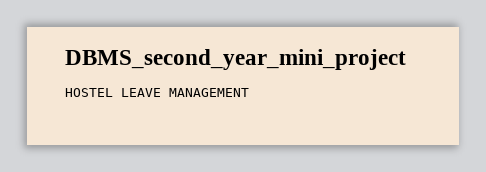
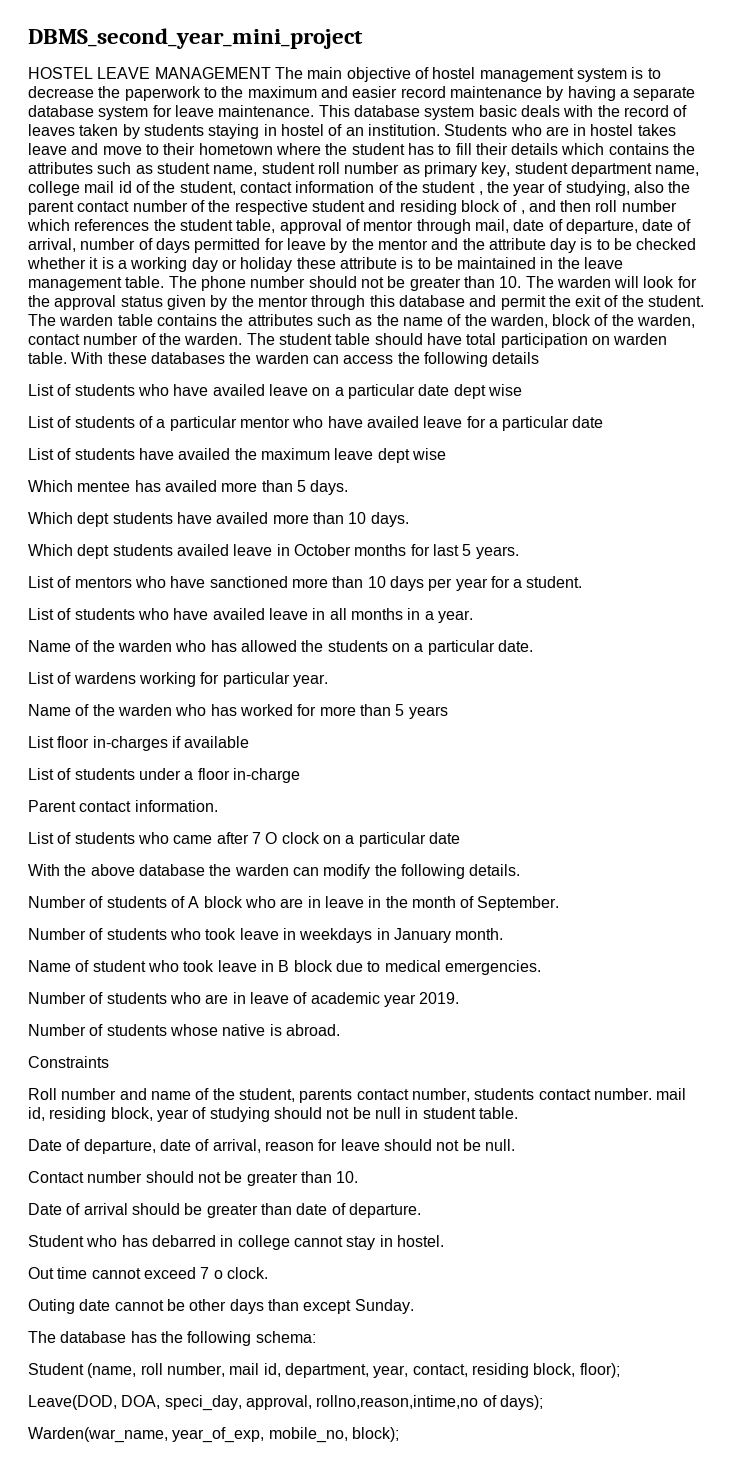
(249, 92) none -> [274,67,661,82] [28,86,696,101] [28,105,688,120] [28,124,676,139] [28,143,696,155] [28,162,700,177] [28,181,691,196] [28,200,677,215] [27,219,692,234] [28,238,697,253] [27,257,624,272] [28,276,697,291] [28,295,705,310] [28,314,696,328] [28,333,668,348] [28,352,540,367] [28,384,522,399] [28,416,604,431] [28,448,446,463] [28,480,349,495] [28,512,409,527] [28,544,519,559] [28,576,583,591] [28,608,473,623] [28,640,533,655] [28,672,328,687] [28,704,448,719] [28,736,250,751] [28,768,300,783] [28,800,218,812] [28,832,460,847] [28,864,521,879] [28,896,560,911] [28,928,504,943] [28,960,541,975] [28,992,460,1007] [28,1024,340,1036] [28,1056,109,1068] [28,1088,687,1103] [28,1107,518,1122] [28,1139,515,1154] [28,1171,359,1186] [28,1203,421,1218] [28,1235,444,1250] [28,1267,268,1279] [28,1299,414,1314] [28,1331,316,1346] [28,1363,620,1378] [28,1395,543,1411] [28,1427,399,1443] The main objective of hostel management system is to decrease the paperwork to the maximum and easier record maintenance by having a separate database system for leave maintenance. This database system basic deals with the record of leaves taken by students staying in hostel of an institution. Students who are in hostel takes leave and move to their hometown where the student has to fill their details which contains the attributes such as student name, student roll number as primary key, student department name, college mail id of the student, contact information of the student , the year of studying, also the parent contact number of the respective student and residing block of , and then roll number which references the student table, approval of mentor through mail, date of departure, date of arrival, number of days permitted for leave by the mentor and the attribute day is to be checked whether it is a working day or holiday these attribute is to be maintained in the leave management table. The phone number should not be greater than 10. The warden will look for the approval status given by the mentor through this database and permit the exit of the student. The warden table contains the attributes such as the name of the warden, block of the warden, contact number of the warden. The student table should have total participation on warden table. With these databases the warden can access the following details // List of students who have availed leave on a particular date dept wise // List of students of a particular mentor who have availed leave for a particular date // List of students have availed the maximum leave dept wise // Which mentee has availed more than 5 days. // Which dept students have availed more than 10 days. // Which dept students availed leave in October months for last 5 years. // List of mentors who have sanctioned more than 10 days per year for a student. // List of students who have availed leave in all months in a year. // Name of the warden who has allowed the students on a particular date. // List of wardens working for particular year. // Name of the warden who has worked for more than 5 years // List floor in-charges if available // List of students under a floor in-charge // Parent contact information. // List of students who came after 7 O clock on a particular date // With the above database the warden can modify the following details. // Number of students of A block who are in leave in the month of September. // Number of students who took leave in weekdays in January month. // Name of student who took leave in B block due to medical emergencies. // Number of students who are in leave of academic year 2019. // Number of students whose native is abroad. // Constraints // Roll number and name of the student, parents contact number, students contact number. mail id, residing block, year of studying should not be null in student table. // Date of departure, date of arrival, reason for leave should not be null. // Contact number should not be greater than 10. // Date of arrival should be greater than date of departure. // Student who has debarred in college cannot stay in hostel. // Out time cannot exceed 7 o clock. // Outing date cannot be other days than except Sunday. // The database has the following schema: // Student (name, roll number, mail id, department, year, contact, residing block, floor); // Leave(DOD, DOA, speci_day, approval, rollno,reason,intime,no of days); // Warden(war_name, year_of_exp, mobile_no, block);

